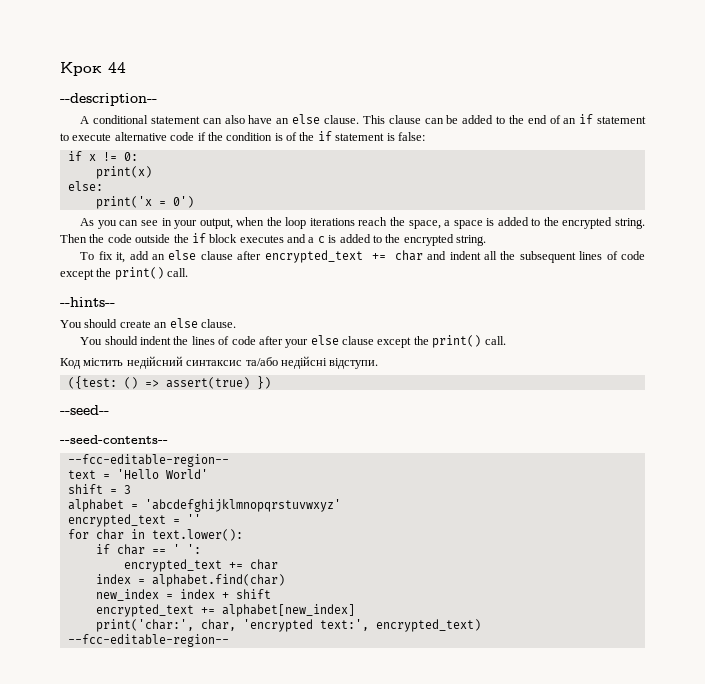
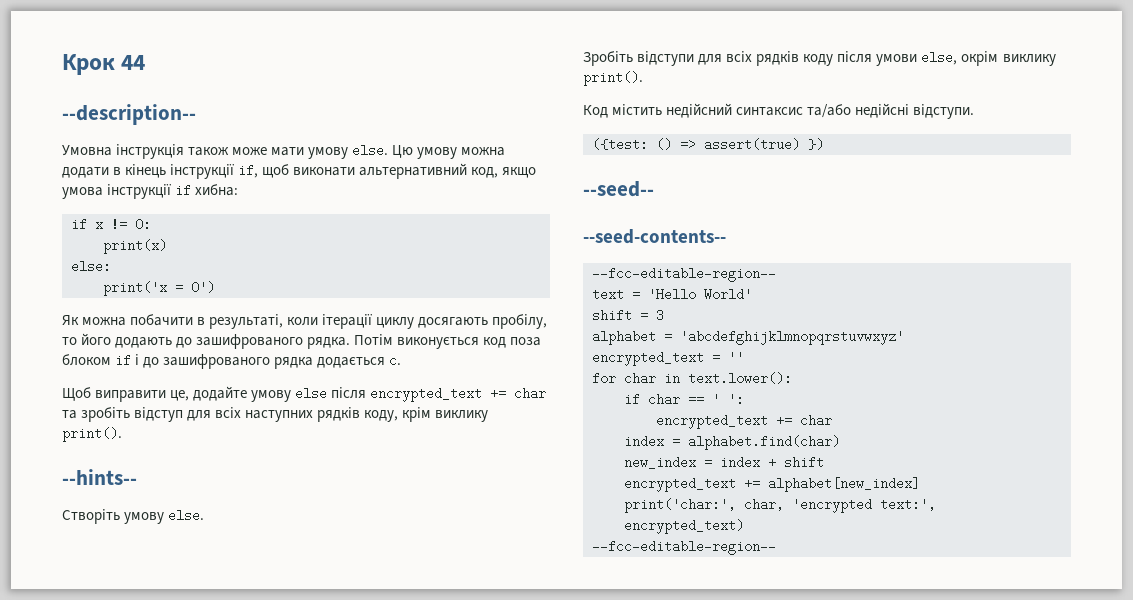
[80,114,646,124] [60,131,425,141] A conditional statement can also have an else clause. This clause can be added to the end of an if statement to execute alternative code if the condition is of the if statement is false: -> [62,144,506,159] [62,163,537,179] [62,184,239,199] Умовна інструкція також може мати умову else. Цю умову можна додати в кінець інструкції if, щоб виконати альтернативний код, якщо умова інструкції if хибна:
[80,217,645,229] [60,233,486,246] [80,250,645,263] [60,267,189,280] [60,297,115,307] [60,318,236,328] [80,335,506,348] As you can see in your output, when the loop iterations reach the space, a space is added to the encrypted string. Then the code outside the if block executes and a c is added to the encrypted string. // To fix it, add an else clause after encrypted_text += char and indent all the subsequent lines of code except the print() call. // --hints-- // You should create an else clause. // You should indent the lines of code after your else clause except the print() call. -> [62,314,548,329] [62,333,542,349] [62,354,402,369] [62,386,547,402] [62,407,489,422] [62,427,122,442] [62,469,137,485] [62,509,205,524] [583,51,1056,66] [583,71,643,86] Як можна побачити в результаті, коли ітерації циклу досягають пробілу, то його додають до зашифрованого рядка. Потім виконується код поза блоком if і до зашифрованого рядка додається c. // Щоб виправити це, додайте умову else після encrypted_text += char та зробіть відступ для всіх наступних рядків коду, крім виклику print(). // --hints-- // Створіть умову else. // Зробіть відступи для всіх рядків коду після умови else, окрім виклику print().

